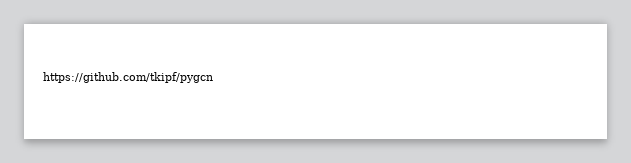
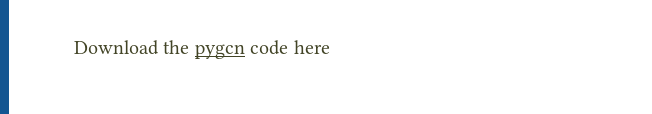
[43,72,213,83] https://github.com/tkipf/pygcn -> [74,40,330,59] Download the pygcn code here

